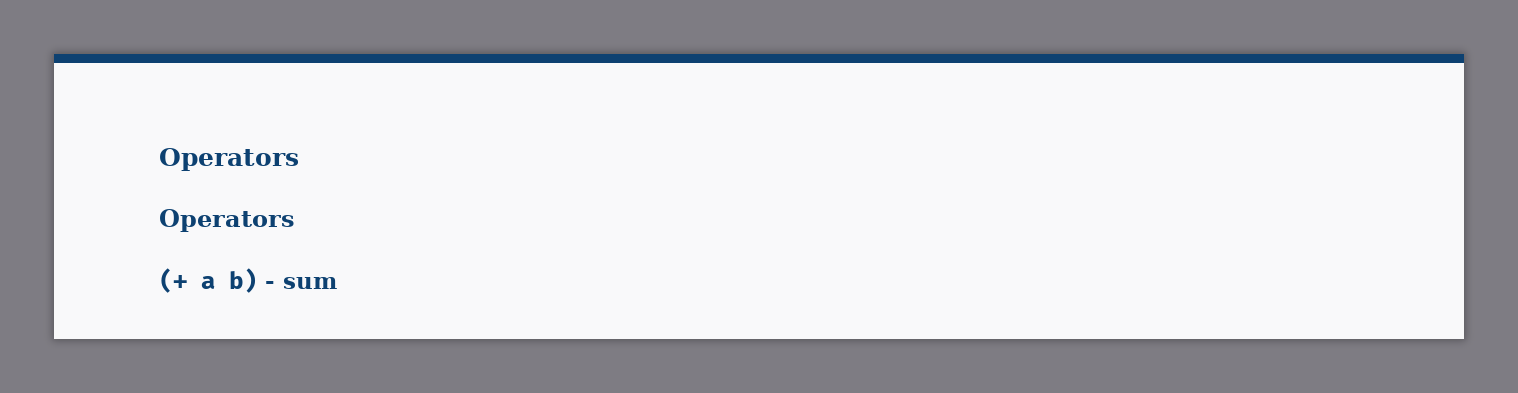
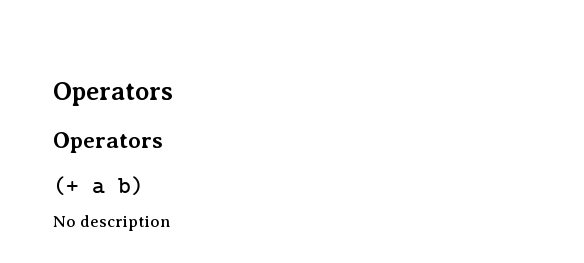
[265,277,337,289] - sum -> [53,215,171,231] // No description

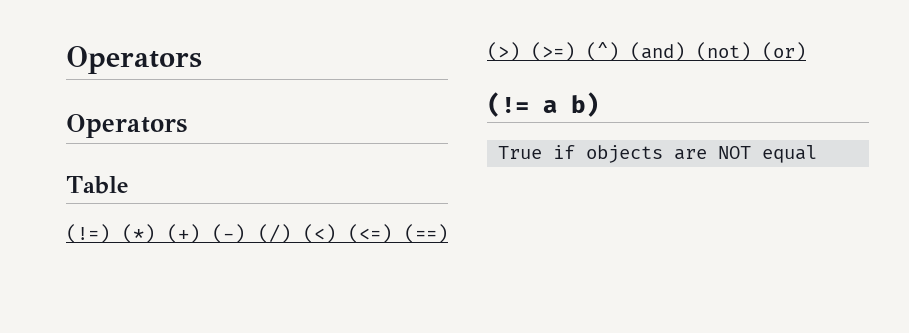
[53,176,144,195] [53,215,171,231] (+ a b) // No description -> [66,176,128,194] [66,224,448,243] [487,42,806,61] [487,92,599,117] [498,145,818,163] Table // (!=) (*) (+) (-) (/) (<) (<=) (==) (>) (>=) (^) (and) (not) (or) // (!= a b) // True if objects are NOT equal

